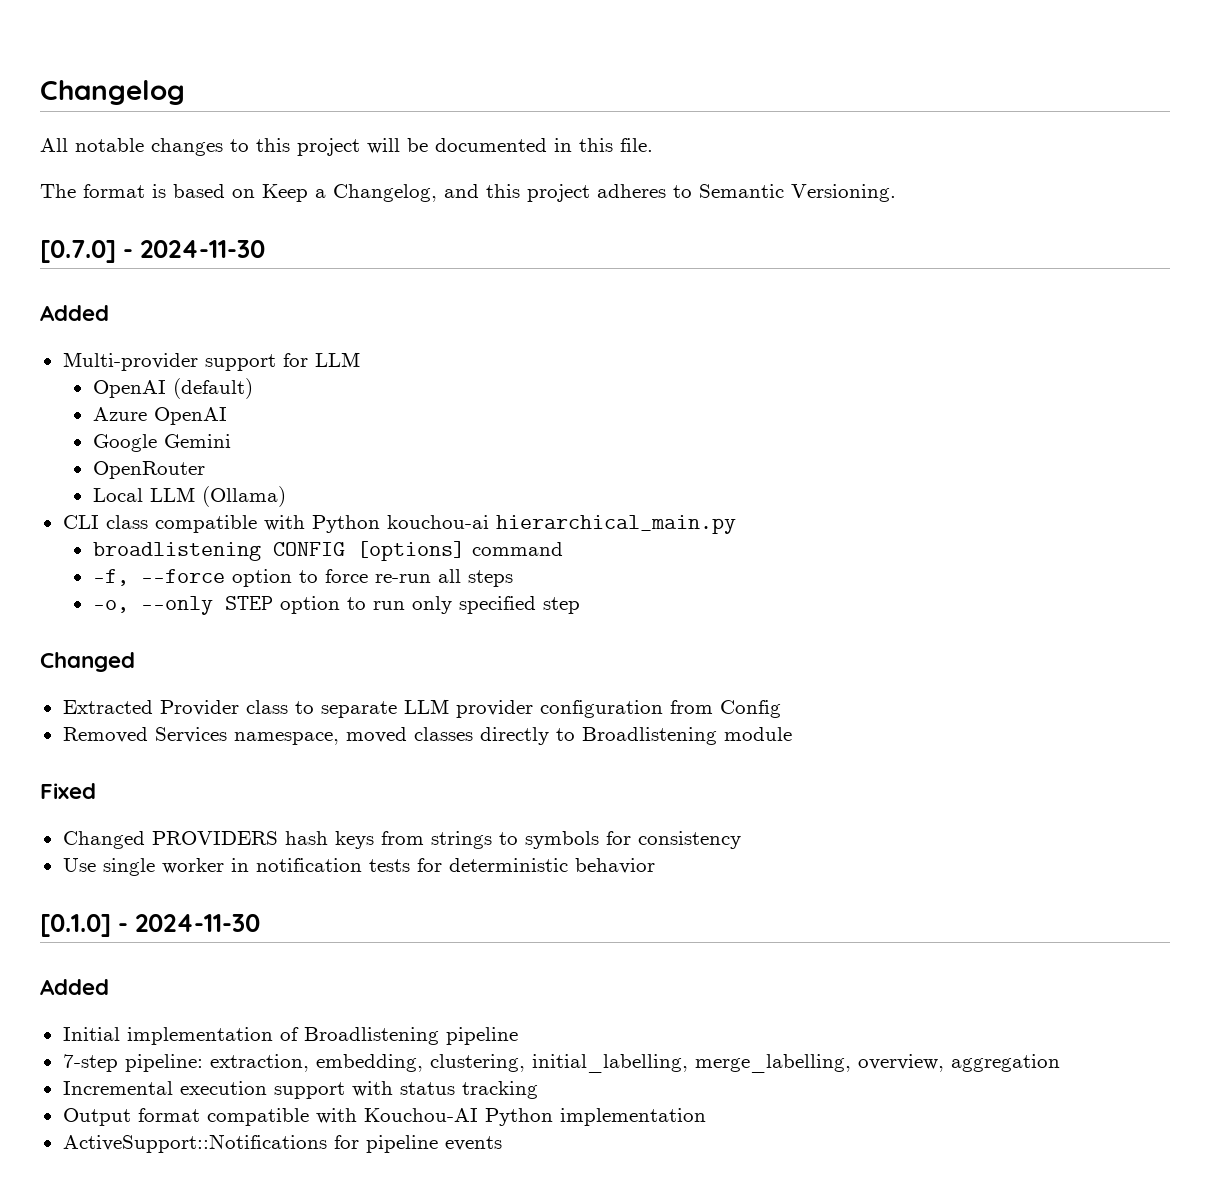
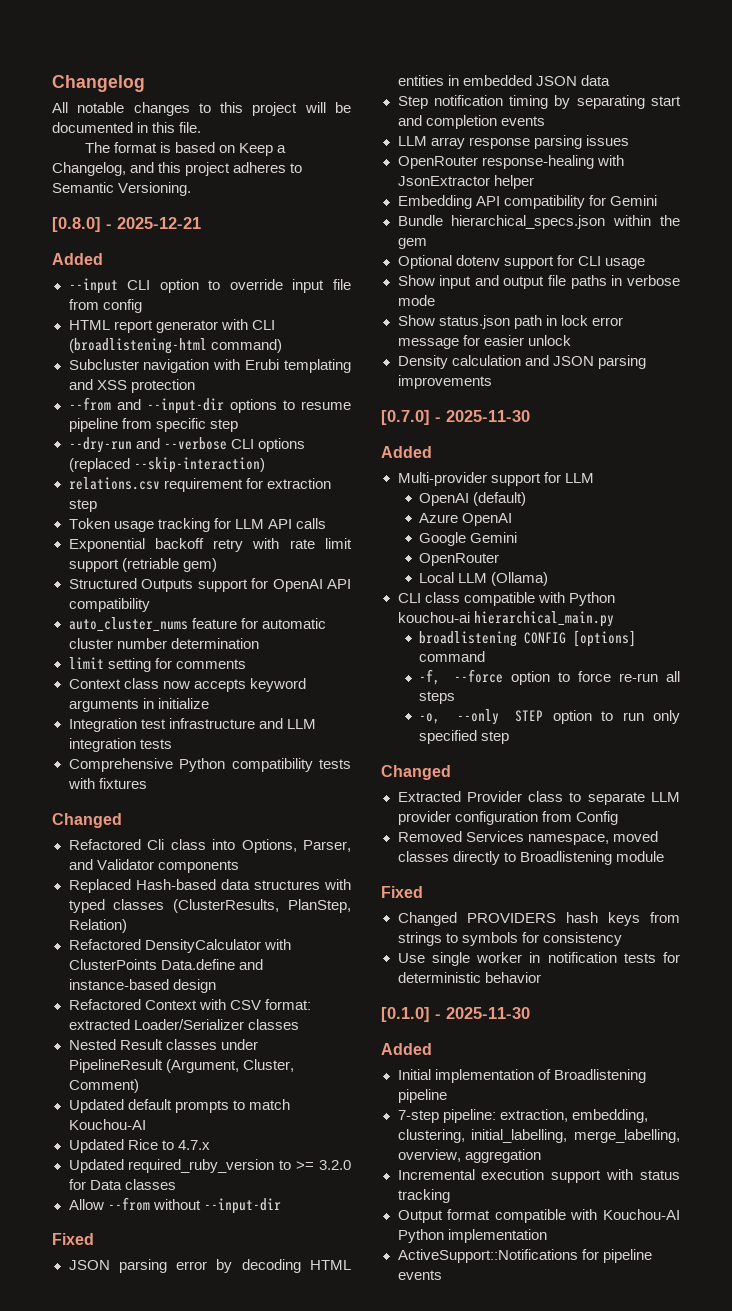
(896, 193) none -> [52,217,201,232] [52,253,103,265] [68,278,352,294] [68,299,142,313] [68,319,275,333] [68,338,282,354] [68,359,351,373] [68,379,195,393] [68,397,351,414] [68,418,238,432] [68,437,305,453] [68,457,265,473] [68,477,331,492] [68,499,97,512] [68,518,326,532] [68,538,353,552] [68,558,217,572] [68,578,351,592] [68,598,150,612] [68,617,326,632] [68,638,259,649] [68,657,246,672] [68,678,306,692] [68,698,209,712] [68,718,316,732] [68,738,172,752] [68,758,351,772] [67,778,147,789] [52,813,122,828] [68,839,351,853] [68,859,239,873] [68,879,351,893] [68,899,351,913] [68,919,127,933] [68,939,291,953] [68,959,263,970] [68,979,216,993] [68,999,311,1010] [68,1019,299,1030] [68,1039,258,1050] [68,1059,294,1073] [68,1079,139,1093] [68,1099,290,1113] [68,1119,146,1130] [68,1139,210,1153] [68,1159,351,1173] [68,1179,176,1190] [68,1197,281,1214] [52,1233,94,1245] [68,1259,351,1273] [397,75,610,86] [397,95,681,109] [397,115,545,129] [397,135,629,149] [397,155,624,169] [397,175,534,189] [397,195,657,209] [397,215,680,229] [397,238,427,249] [397,255,645,269] [397,275,680,289] [397,295,435,306] [397,315,623,329] [397,335,571,349] [397,355,646,369] [397,375,492,389] // [0.8.0] - 2025-12-21 // Added // --input CLI option to override input file from config // HTML report generator with CLI (broadlistening-html command) // Subcluster navigation with Erubi templating and XSS protection // --from and --input-dir options to resume pipeline from specific step // --dry-run and --verbose CLI options (replaced --skip-interaction) // relations.csv requirement for extraction step // Token usage tracking for LLM API calls // Exponential backoff retry with rate limit support (retriable gem) // Structured Outputs support for OpenAI API compatibility // auto_cluster_nums feature for automatic cluster number determination // limit setting for comments // Context class now accepts keyword arguments in initialize // Integration test infrastructure and LLM integration tests // Comprehensive Python compatibility tests with fixtures // Changed // Refactored Cli class into Options, Parser, and Validator components // Replaced Hash-based data structures with typed classes (ClusterResults, PlanStep, Relation) // Refactored DensityCalculator with ClusterPoints Data.define and instance-based design // Refactored Context with CSV format: extracted Loader/Serializer classes // Nested Result classes under PipelineResult (Argument, Cluster, Comment) // Updated default prompts to match Kouchou-AI // Updated Rice to 4.7.x // Updated required_ruby_version to >= 3.2.0 for Data classes // Allow --from without --input-dir // Fixed // JSON parsing error by decoding HTML entities in embedded JSON data // Step notification timing by separating start and completion events // LLM array response parsing issues // OpenRouter response-healing with JsonExtractor helper // Embedding API compatibility for Gemini // Bundle hierarchical_specs.json within the gem // Optional dotenv support for CLI usage // Show input and output file paths in verbose mode // Show status.json path in lock error message for easier unlock // Density calculation and JSON parsing improvements
[140,240,265,258] 2024-11-30 -> [446,410,530,422] 2025-11-30
[135,914,260,932] 2024-11-30 -> [446,1007,530,1019] 2025-11-30

